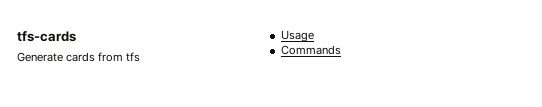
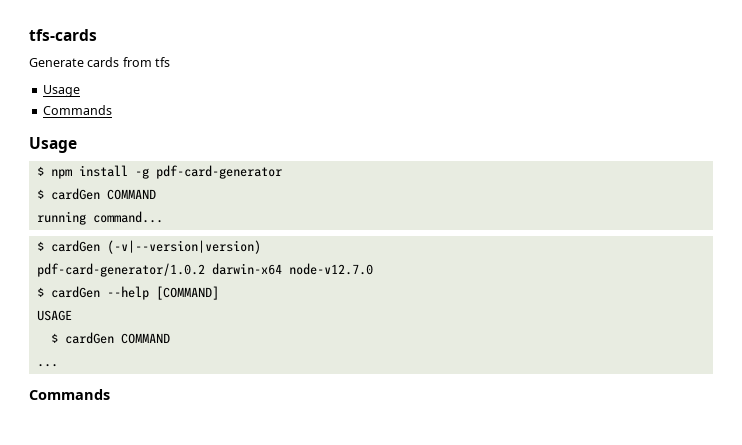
(341, 50) none -> [29,137,77,153] [36,165,282,179] [36,188,156,200] [36,211,163,225] [36,240,261,254] [36,263,373,277] [36,286,219,300] [36,310,72,321] [50,332,170,344] [36,364,58,367] [29,389,110,400] // Usage // $ npm install -g pdf-card-generator // $ cardGen COMMAND // running command... // $ cardGen (-v|--version|version) // pdf-card-generator/1.0.2 darwin-x64 node-v12.7.0 // $ cardGen --help [COMMAND] // USAGE // $ cardGen COMMAND // ... // Commands

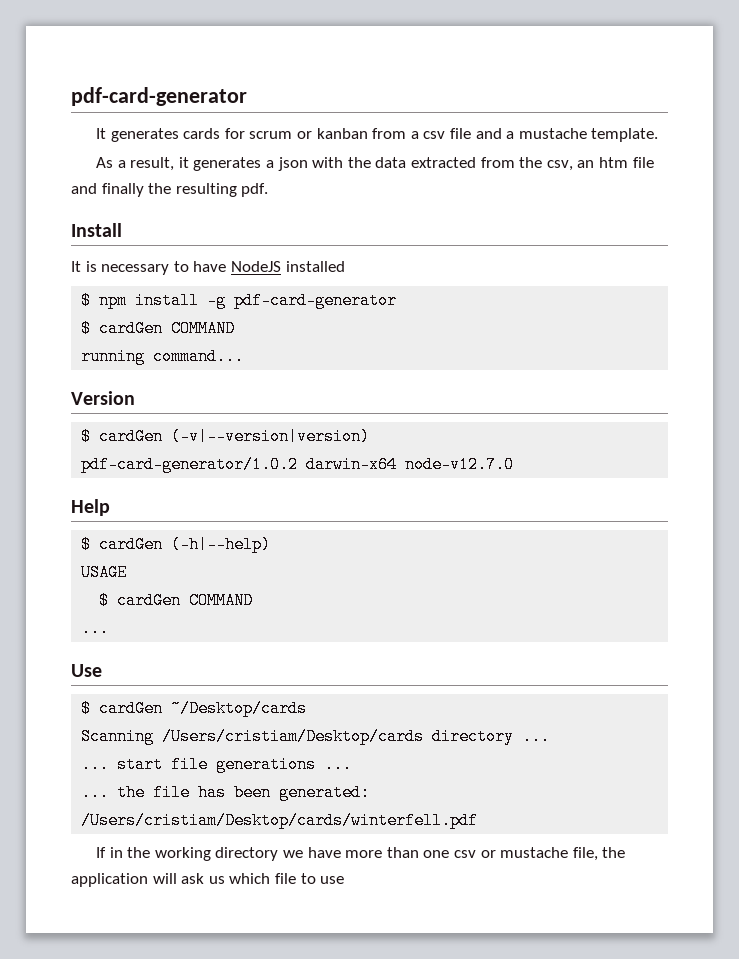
[29,29,97,41] [29,57,171,67] [42,85,80,97] [42,105,112,115] [29,137,77,153] tfs-cards // Generate cards from tfs // Usage // Commands // Usage -> [71,87,247,106] [96,128,659,142] [96,157,654,171] [71,183,269,197] [71,223,122,237] [71,261,345,275] pdf-card-generator // It generates cards for scrum or kanban from a csv file and a mustache template. // As a result, it generates a json with the data extracted from the csv, an htm file and finally the resulting pdf. // Install // It is necessary to have NodeJS installed
(163, 217) none -> [71,391,135,405] // Version
[36,286,219,300] // $ cardGen --help [COMMAND] -> [71,499,110,516] [81,536,272,553] // Help // $ cardGen (-h|--help)
[29,389,110,400] Commands -> [71,664,102,677] [81,700,308,717] [81,728,551,745] [81,756,353,773] [81,784,371,801] [81,812,479,829] [96,847,626,861] [71,873,345,887] Use // $ cardGen ~/Desktop/cards // Scanning /Users/cristiam/Desktop/cards directory ... // ... start file generations ... // ... the file has been generated: /Users/cristiam/Desktop/cards/winterfell.pdf // If in the working directory we have more than one csv or mustache file, the application will ask us which file to use

